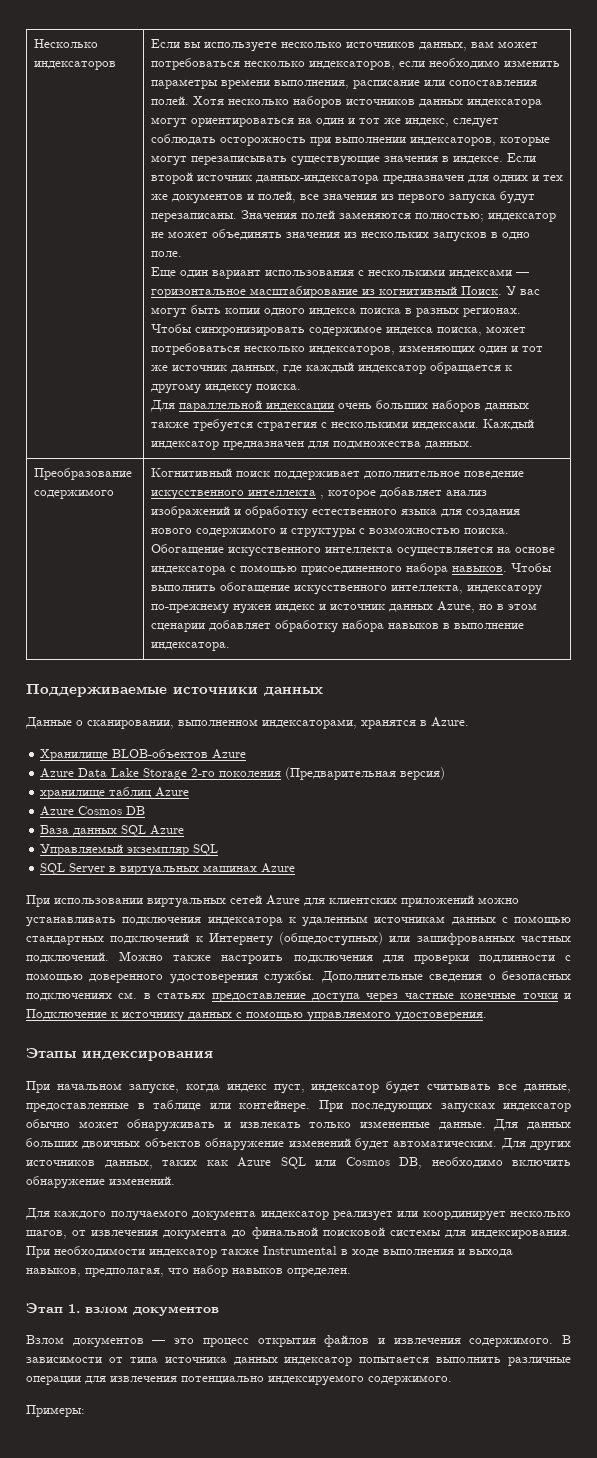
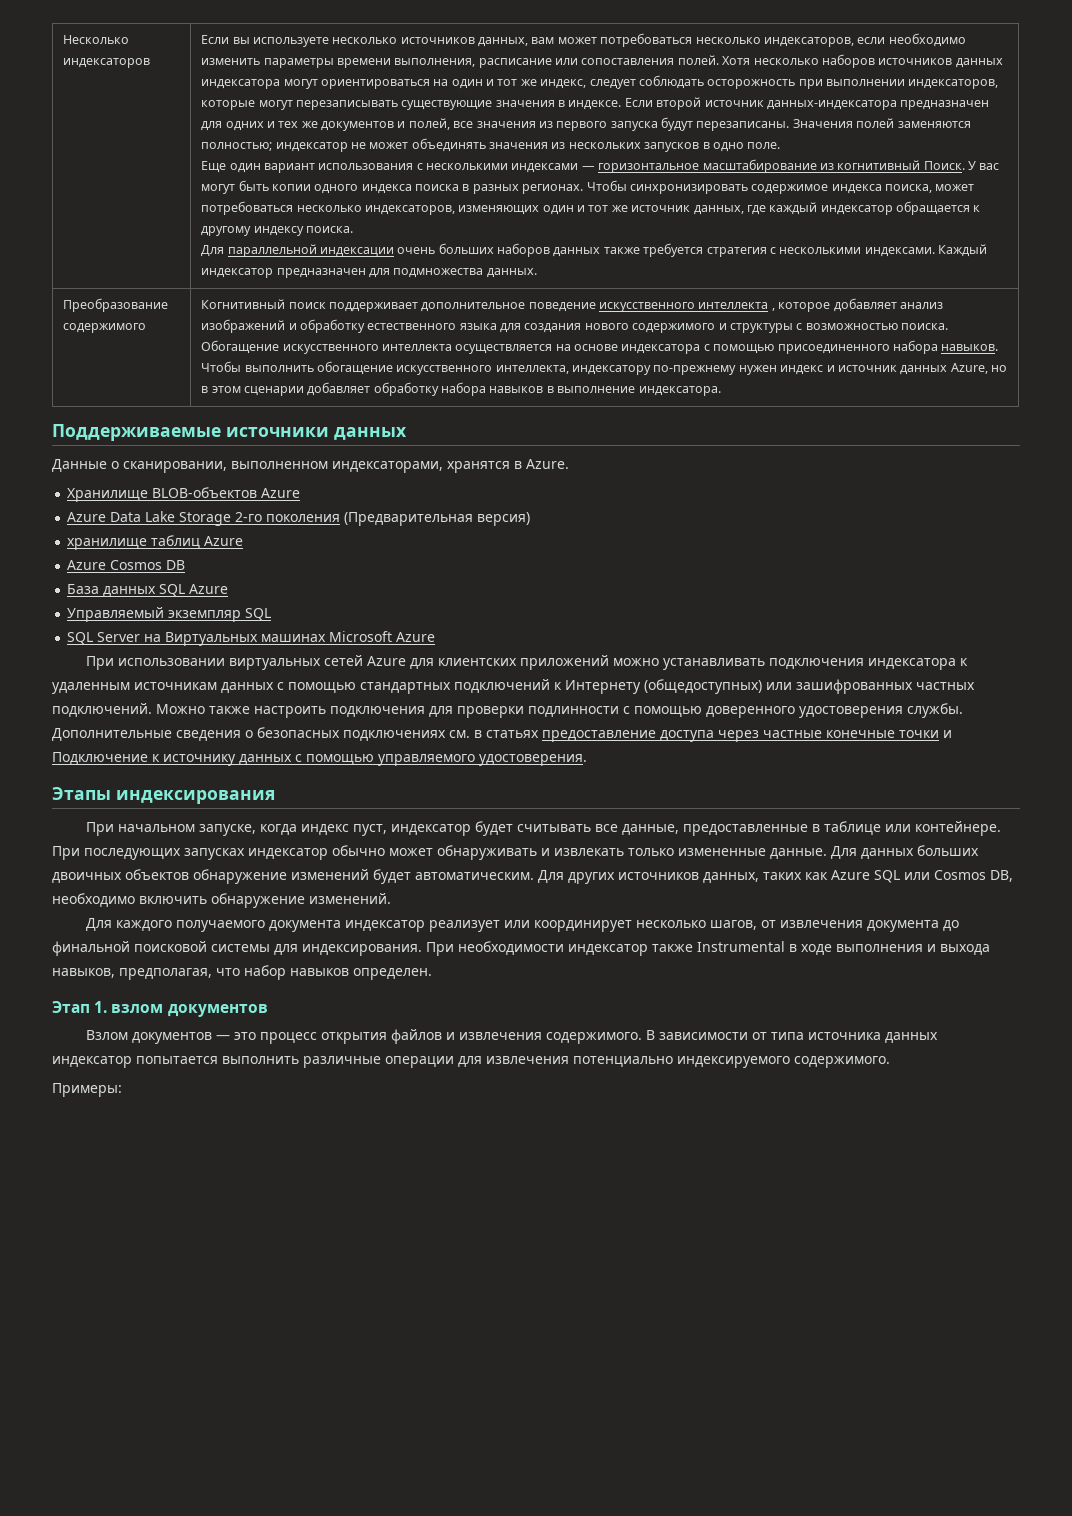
[109,865,258,876] в виртуальных машинах -> [144,631,393,646] на Виртуальных машинах Microsoft

